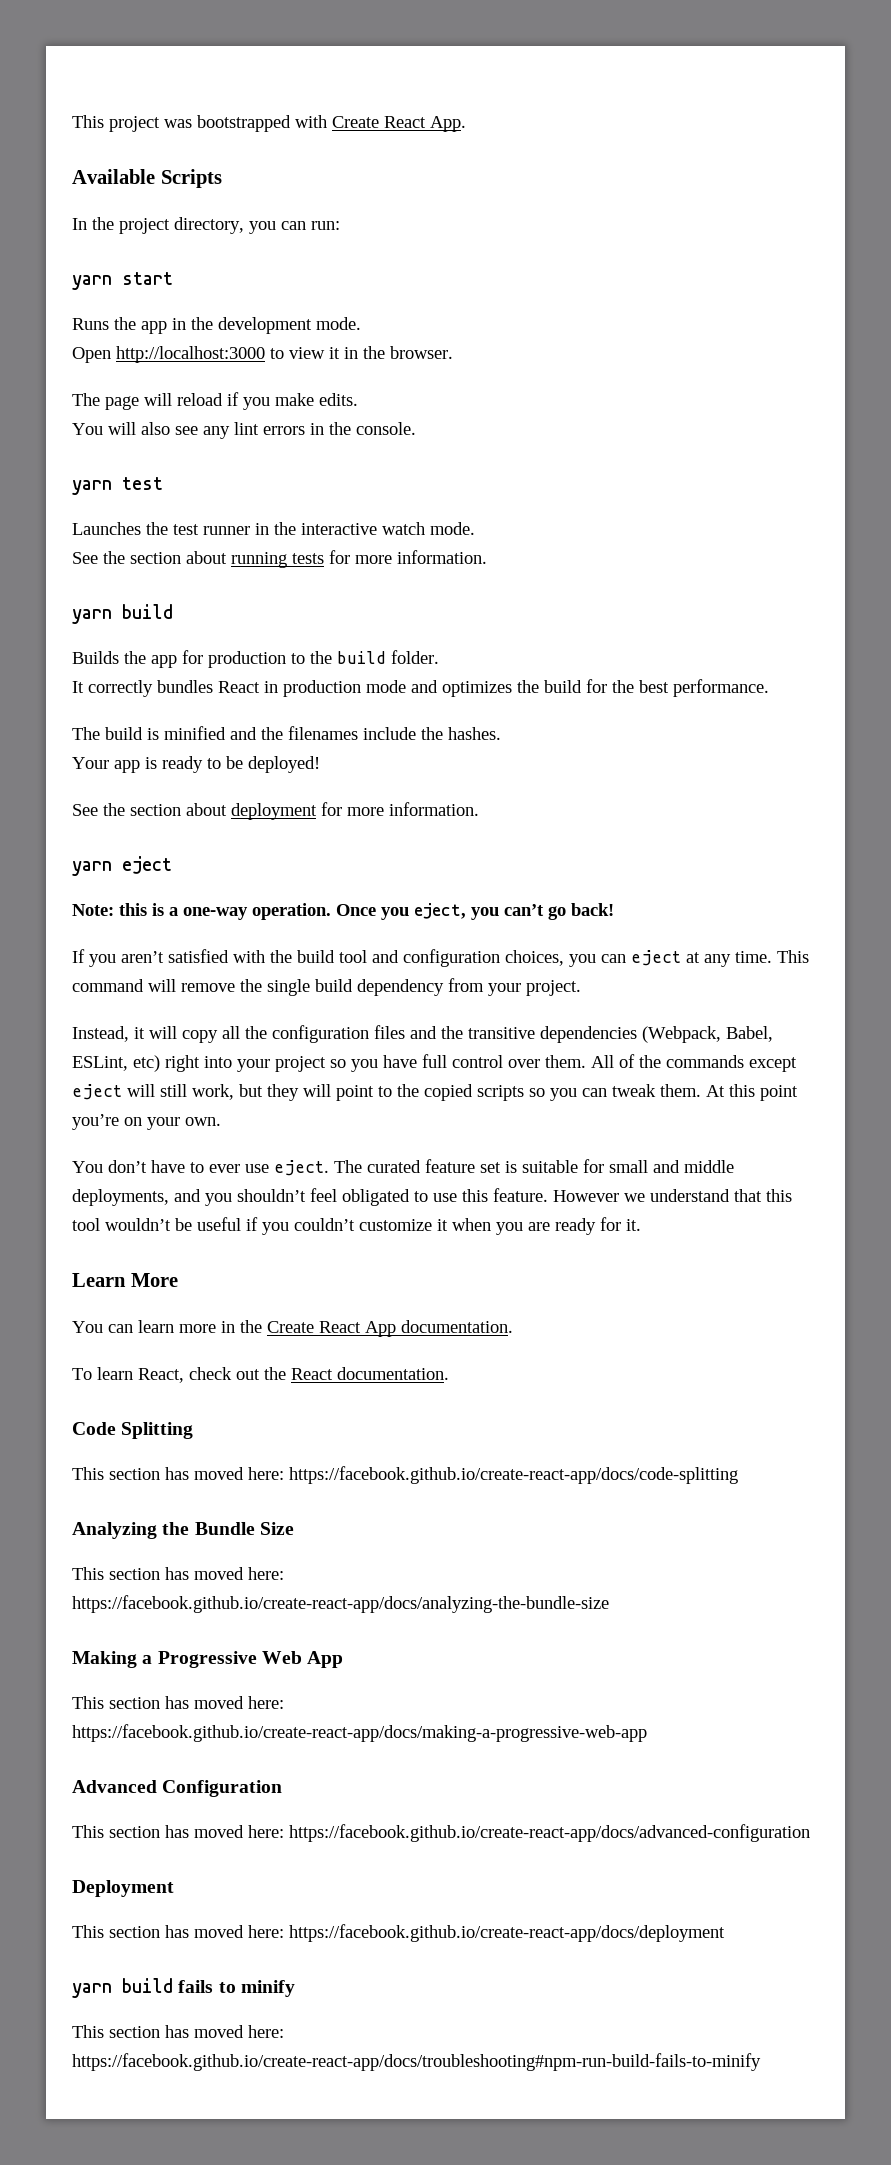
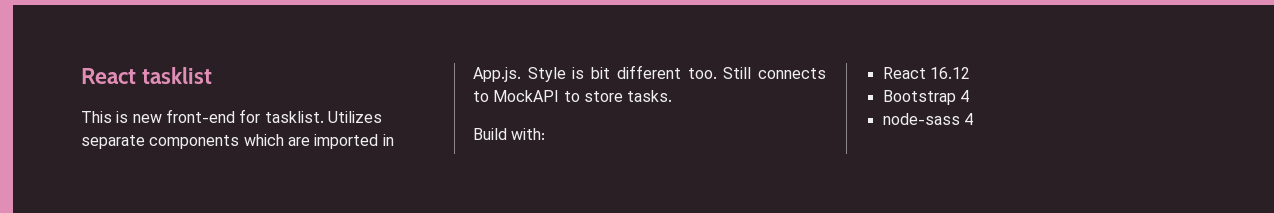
[72,115,466,132] [72,169,222,188] [72,217,340,234] [72,272,173,290] [72,317,361,334] [72,346,453,363] [72,392,358,410] [72,422,416,439] [72,477,163,495] [72,522,475,535] [72,550,487,568] [72,604,173,624] [72,650,439,668] [72,679,769,697] [72,726,501,740] [72,756,320,773] [72,802,479,820] [72,856,172,876] [72,903,614,920] [72,949,809,967] [72,978,581,996] [72,1025,773,1043] [72,1054,797,1072] [72,1084,798,1101] [72,1114,221,1130] [72,1159,734,1176] [72,1188,792,1206] [72,1217,641,1235] [72,1273,178,1287] [72,1320,513,1337] [72,1367,449,1383] [72,1422,194,1439] [72,1466,738,1484] [72,1522,294,1539] [72,1567,284,1580] [72,1595,609,1613] [72,1651,344,1668] [72,1696,284,1709] [72,1724,647,1742] [72,1780,283,1797] [72,1824,810,1842] [72,1880,174,1897] [72,1924,725,1942] [72,1978,295,1998] [72,2025,284,2038] [72,2053,761,2071] This project was bootstrapped with Create React App. // Available Scripts // In the project directory, you can run: // yarn start // Runs the app in the development mode. // Open http://localhost:3000 to view it in the browser. // The page will reload if you make edits. // You will also see any lint errors in the console. // yarn test // Launches the test runner in the interactive watch mode. // See the section about running tests for more information. // yarn build // Builds the app for production to the build folder. // It correctly bundles React in production mode and optimizes the build for the best performance. // The build is minified and the filenames include the hashes. // Your app is ready to be deployed! // See the section about deployment for more information. // yarn eject // Note: this is a one-way operation. Once you eject, you can’t go back! // If you aren’t satisfied with the build tool and configuration choices, you can eject at any time. This command will remove the single build dependency from your project. // Instead, it will copy all the configuration files and the transitive dependencies (Webpack, Babel, ESLint, etc) right into your project so you have full control over them. All of the commands except eject will still work, but they will point to the copied scripts so you can tweak them. At this point you’re on your own. // You don’t have to ever use eject. The curated feature set is suitable for small and middle deployments, and you shouldn’t feel obligated to use this feature. However we understand that this tool wouldn’t be useful if you couldn’t customize it when you are ready for it. // Learn More // You can learn more in the Create React App documentation. // To learn React, check out the React documentation. // Code Splitting // This section has moved here: https://facebook.github.io/create-react-app/docs/code-splitting // Analyzing the Bundle Size // This section has moved here: https://facebook.github.io/create-react-app/docs/analyzing-the-bundle-size // Making a Progressive Web App // This section has moved here: https://facebook.github.io/create-react-app/docs/making-a-progressive-web-app // Advanced Configuration // This section has moved here: https://facebook.github.io/create-react-app/docs/advanced-configuration // Deployment // This section has moved here: https://facebook.github.io/create-react-app/docs/deployment // yarn build fails to minify // This section has moved here: https://facebook.github.io/create-react-app/docs/troubleshooting#npm-run-build-fails-to-minify -> [81,67,213,84] [81,109,382,123] [81,134,394,149] [473,65,826,82] [473,90,673,102] [473,128,546,140] [882,67,970,79] [882,90,969,105] [882,113,973,125] React tasklist // This is new front-end for tasklist. Utilizes separate components which are imported in App.js. Style is bit different too. Still connects to MockAPI to store tasks. // Build with: // React 16.12 // Bootstrap 4 // node-sass 4

